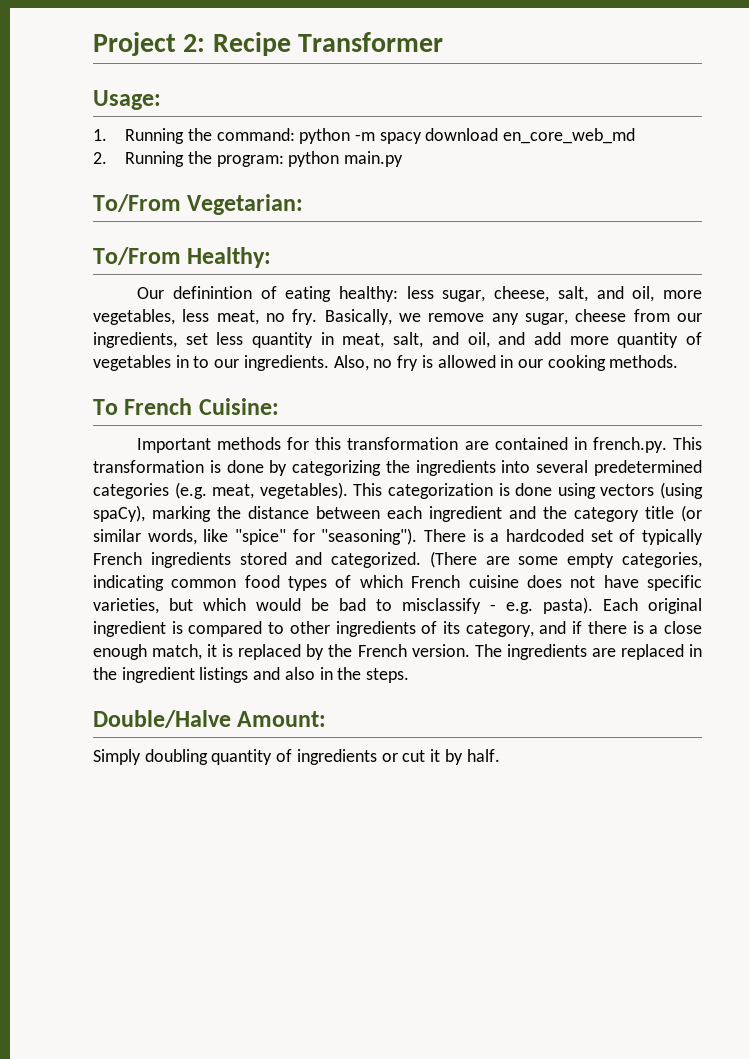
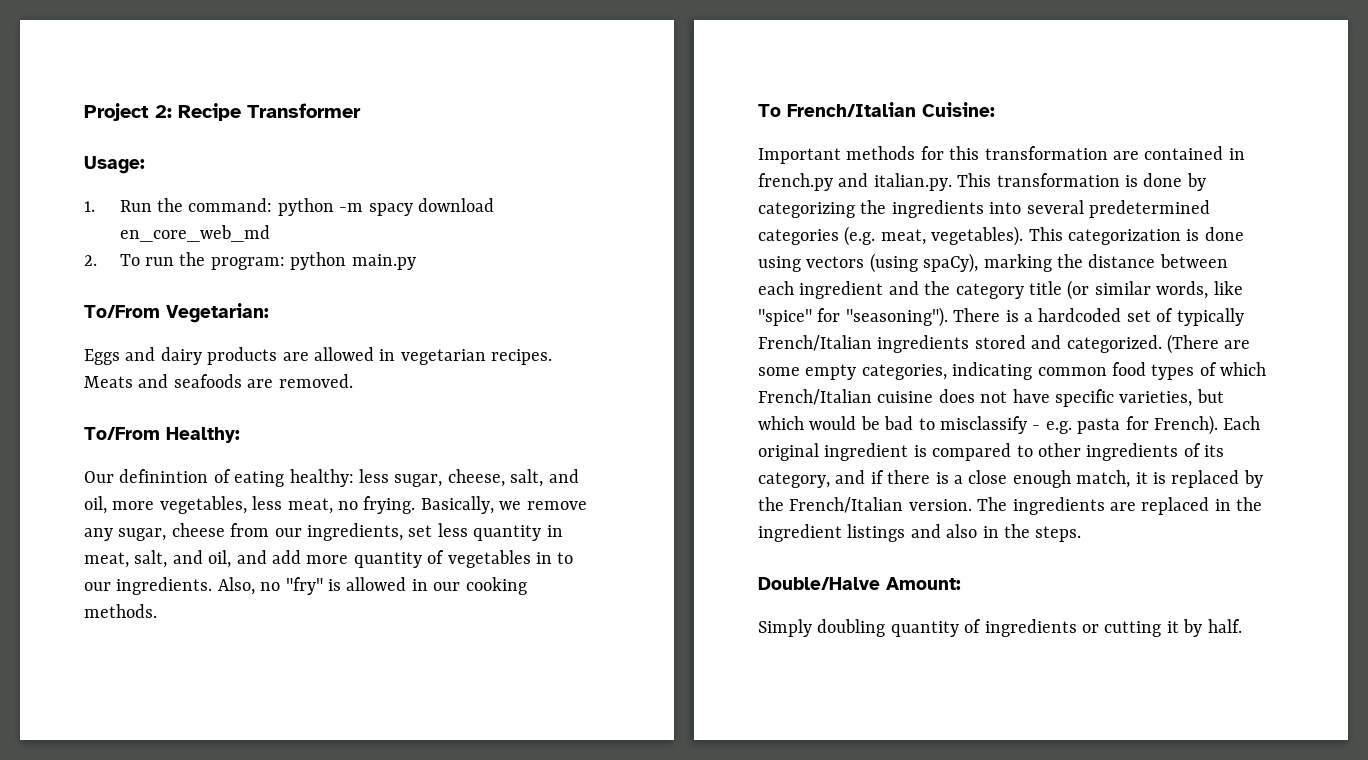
[125,128,185,144] Running -> [119,200,152,212] Run
[125,151,185,167] Running -> [119,254,175,266] To run
(304, 204) none -> [84,347,553,365] [84,374,353,388] // Eggs and dairy products are allowed in vegetarian recipes. Meats and seafoods are removed.
[292,309,318,325] fry. -> [363,496,416,514] frying.
[397,355,419,371] fry -> [285,577,323,595] "fry"
[124,398,193,415] French -> [787,102,916,117] French/Italian
[592,437,667,453] french.py. -> [758,173,952,191] french.py and italian.py.
[93,552,142,565] French -> [758,335,872,351] French/Italian
[411,575,461,588] French -> [758,389,872,405] French/Italian
[543,597,593,614] pasta). -> [1077,415,1218,435] pasta for French).
[357,644,407,657] French -> [789,497,904,513] French/Italian
[402,750,426,762] cut -> [1104,621,1162,637] cutting

